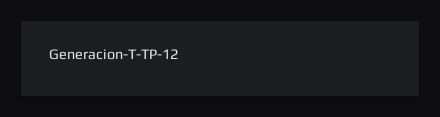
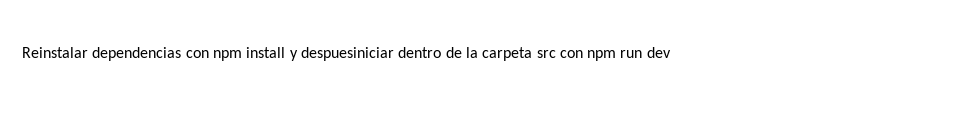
[49,49,178,60] Generacion-T-TP-12 -> [22,47,671,61] Reinstalar dependencias con npm install y despuesiniciar dentro de la carpeta src con npm run dev

